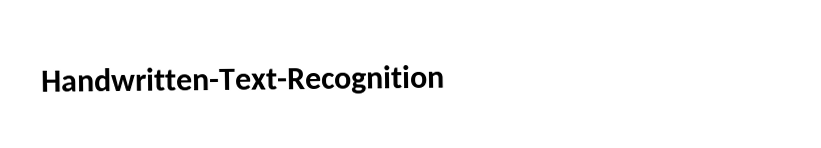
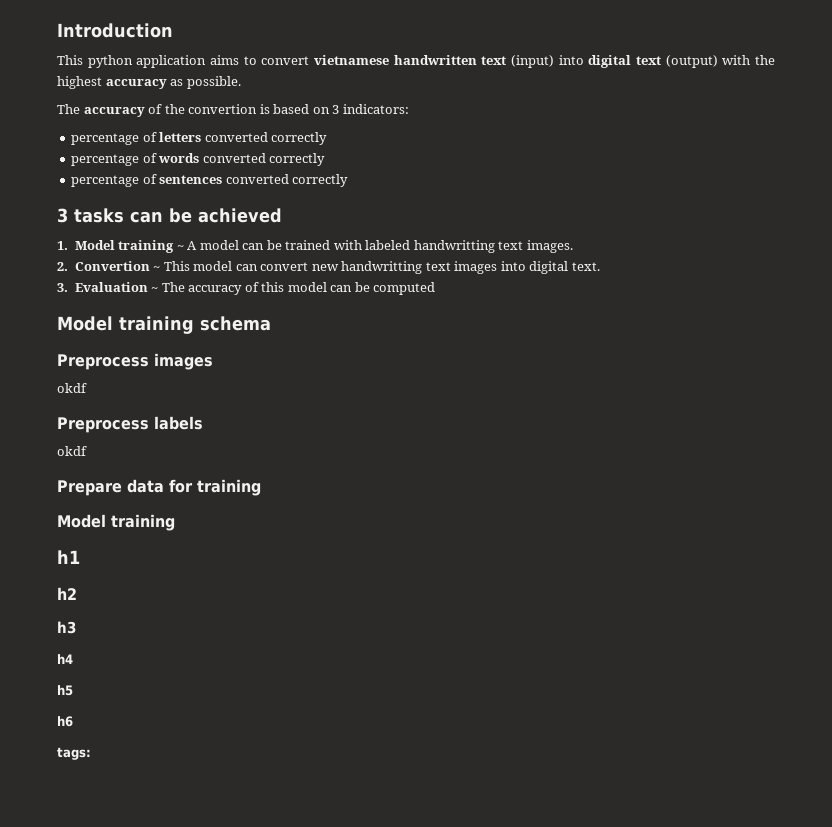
[40,64,445,97] Handwritten-Text-Recognition -> [57,23,173,38] [57,55,775,68] [57,76,241,89] [57,104,409,117] [71,132,328,145] [71,153,326,166] [71,174,349,187] [57,208,282,223] [57,240,573,253] [57,261,600,274] [57,282,436,295] [57,316,271,334] [57,353,213,370] [57,383,87,393] [57,416,203,433] [57,446,87,456] [57,479,261,496] [57,514,175,531] [57,550,80,564] [57,587,77,600] [57,621,76,634] [57,654,73,664] [57,685,73,696] [57,716,73,727] [57,747,91,760] Introduction // This python application aims to convert vietnamese handwritten text (input) into digital text (output) with the highest accuracy as possible. // The accuracy of the convertion is based on 3 indicators: // percentage of letters converted correctly // percentage of words converted correctly // percentage of sentences converted correctly // 3 tasks can be achieved // 1. Model training ~ A model can be trained with labeled handwritting text images. // 2. Convertion ~ This model can convert new handwritting text images into digital text. // 3. Evaluation ~ The accuracy of this model can be computed // Model training schema // Preprocess images // okdf // Preprocess labels // okdf // Prepare data for training // Model training // h1 // h2 // h3 // h4 // h5 // h6 // tags:

